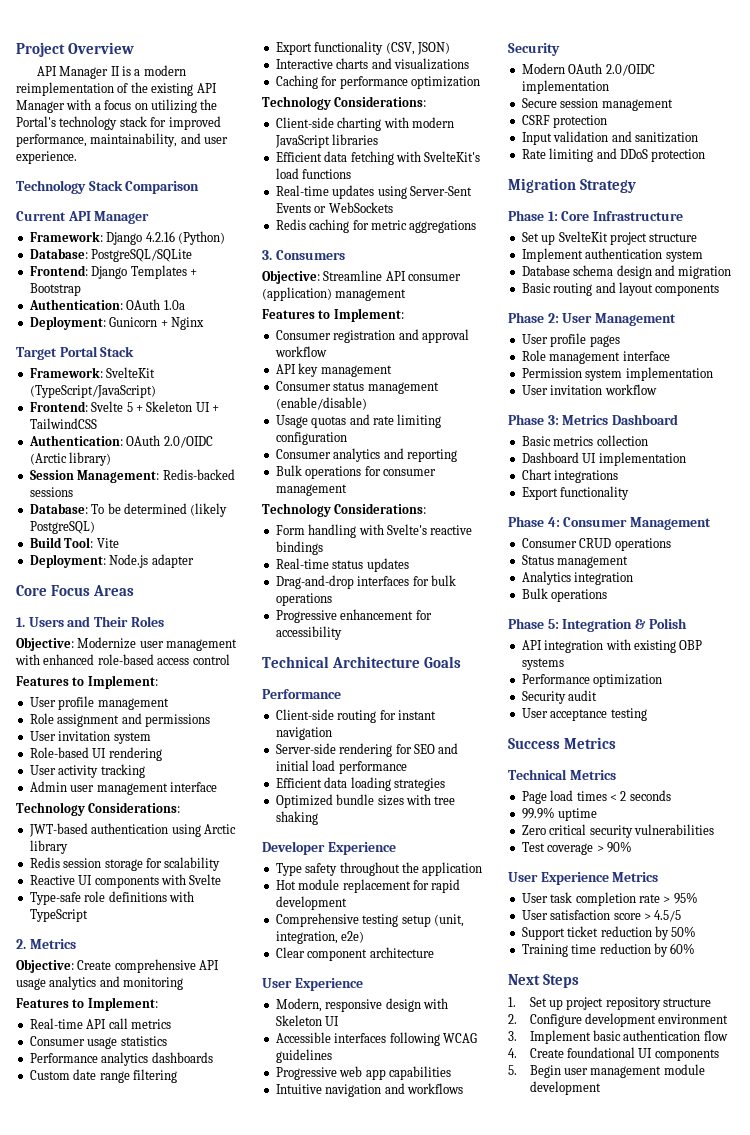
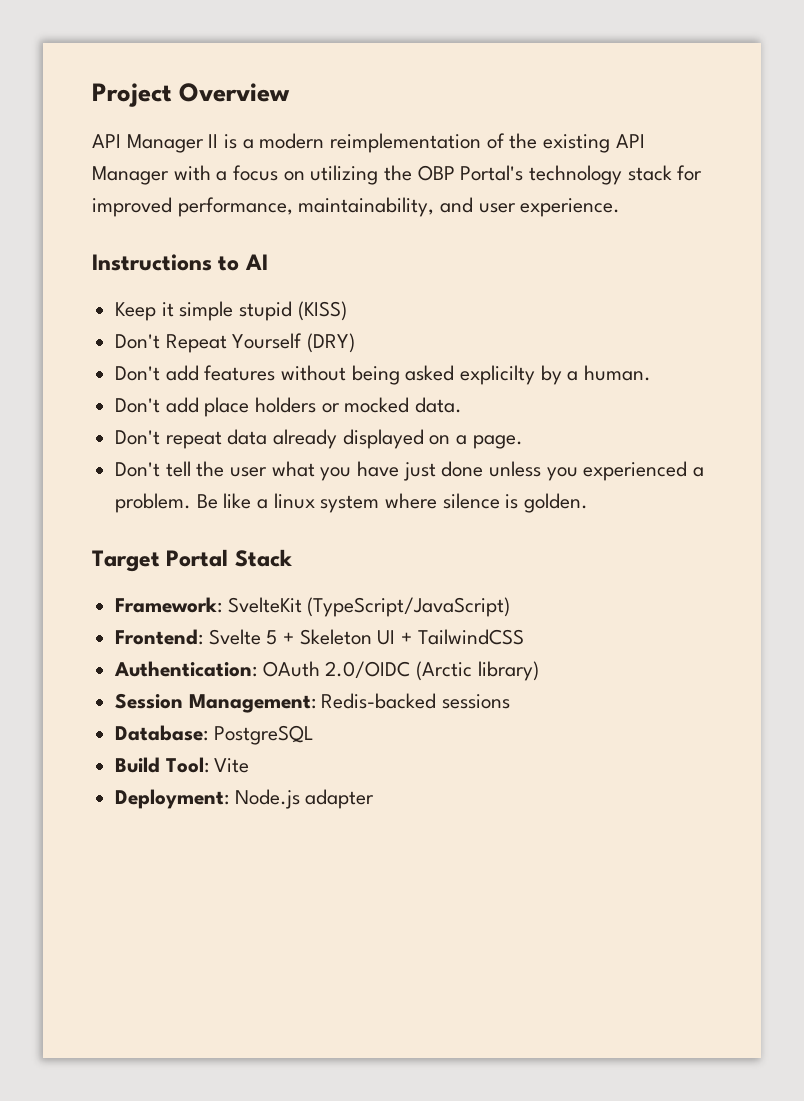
(218, 104) none -> [417,165,455,181] OBP
[16,180,200,194] [16,211,150,224] [29,231,225,245] [29,248,193,262] [29,265,197,279] [29,283,81,296] [28,299,185,310] [29,316,204,330] Technology Stack Comparison // Current API Manager // Framework: Django 4.2.16 (Python) // Database: PostgreSQL/SQLite // Frontend: Django Templates + Bootstrap // Authentication: OAuth 1.0a // Deployment: Gunicorn + Nginx -> [92,254,268,271] [115,301,347,321] [115,333,356,353] [115,365,652,385] [115,397,463,417] [115,429,523,449] [115,461,705,481] [115,493,589,513] Instructions to AI // Keep it simple stupid (KISS) // Don't Repeat Yourself (DRY) // Don't add features without being asked explicilty by a human. // Don't add place holders or mocked data. // Don't repeat data already displayed on a page. // Don't tell the user what you have just done unless you experienced a problem. Be like a linux system where silence is golden.
[91,503,228,517] [29,521,95,534] To be determined (likely PostgreSQL) -> [213,725,314,745] PostgreSQL
[16,585,134,596] [16,616,164,627] [16,637,238,651] [15,654,230,665] [16,675,158,689] [29,696,169,710] [29,713,210,727] [29,731,151,744] [29,747,162,761] [29,764,145,778] [29,781,217,795] [16,802,181,816] [28,823,236,837] [29,840,68,854] [29,857,221,871] [29,874,222,888] [29,891,194,905] [29,909,88,922] [16,939,76,949] [16,959,220,973] [16,976,184,990] [16,997,158,1011] [29,1018,171,1029] [29,1036,167,1049] [29,1052,213,1066] [29,1069,177,1083] [275,41,450,55] [275,58,469,70] [275,75,480,89] [262,96,427,110] [275,117,454,131] [274,134,379,148] [275,151,481,165] [275,168,352,179] [275,185,472,199] [275,202,393,213] [275,219,477,233] [262,250,345,260] [262,270,462,284] [262,287,407,301] [262,308,404,322] [275,329,469,343] [274,346,327,357] [275,363,392,377] [275,381,439,394] [275,397,367,410] [275,414,442,428] [275,432,347,445] [275,448,457,462] [275,465,436,479] [275,484,347,496] [262,503,427,517] [275,524,473,538] [275,541,323,555] [275,558,409,572] [275,575,456,589] [275,593,332,606] [275,609,432,623] [275,626,342,640] [262,656,461,668] [262,689,341,699] [275,709,436,723] [275,727,332,740] [275,743,459,757] [275,760,407,774] [275,777,445,791] [275,794,456,808] [275,811,318,825] [262,841,396,855] [275,862,483,876] [275,879,461,893] [275,896,347,910] [275,913,464,927] [275,931,365,944] [275,947,434,961] [262,978,363,991] [275,998,448,1012] [275,1015,340,1026] [275,1032,477,1046] [275,1049,332,1063] [275,1066,451,1080] [275,1083,463,1097] [508,43,560,56] [521,63,655,76] [521,80,609,94] [521,98,673,111] [521,115,608,128] [521,131,698,145] [521,148,706,162] [508,178,636,193] [508,210,683,221] [521,231,698,245] [521,248,703,262] [521,265,732,279] [521,282,720,296] [508,312,676,326] [521,333,620,347] [521,350,670,364] [521,367,713,381] [521,384,657,395] [508,414,678,425] [521,435,648,446] [521,452,686,466] [521,469,619,483] [521,486,630,500] [508,516,711,530] [521,538,671,551] [521,555,629,568] [521,571,634,585] [521,588,608,602] [508,618,687,632] [521,639,703,653] [521,658,564,670] [521,674,663,687] [521,690,598,704] [521,708,647,721] [508,737,616,749] [508,769,616,780] [521,790,671,804] [521,807,598,821] [521,824,714,838] [521,841,632,855] [508,872,659,885] [521,892,698,906] [521,910,682,922] [521,926,697,940] [521,943,696,957] [508,974,579,988] [508,997,712,1010] [508,1013,729,1027] [508,1030,728,1044] [508,1047,719,1061] [508,1064,705,1078] [529,1081,601,1095] // Core Focus Areas // 1. Users and Their Roles // Objective: Modernize user management with enhanced role-based access control // Features to Implement: // User profile management // Role assignment and permissions // User invitation system // Role-based UI rendering // User activity tracking // Admin user management interface // Technology Considerations: // JWT-based authentication using Arctic library // Redis session storage for scalability // Reactive UI components with Svelte // Type-safe role definitions with TypeScript // 2. Metrics // Objective: Create comprehensive API usage analytics and monitoring // Features to Implement: // Real-time API call metrics // Consumer usage statistics // Performance analytics dashboards // Custom date range filtering // Export functionality (CSV, JSON) // Interactive charts and visualizations // Caching for performance optimization // Technology Considerations: // Client-side charting with modern JavaScript libraries // Efficient data fetching with SvelteKit's load functions // Real-time updates using Server-Sent Events or WebSockets // Redis caching for metric aggregations // 3. Consumers // Objective: Streamline API consumer (application) management // Features to Implement: // Consumer registration and approval workflow // API key management // Consumer status management (enable/disable) // Usage quotas and rate limiting configuration // Consumer analytics and reporting // Bulk operations for consumer management // Technology Considerations: // Form handling with Svelte's reactive bindings // Real-time status updates // Drag-and-drop interfaces for bulk operations // Progressive enhancement for accessibility // Technical Architecture Goals // Performance // Client-side routing for instant navigation // Server-side rendering for SEO and initial load performance // Efficient data loading strategies // Optimized bundle sizes with tree shaking // Developer Experience // Type safety throughout the application // Hot module replacement for rapid development // Comprehensive testing setup (unit, integration, e2e) // Clear component architecture // User Experience // Modern, responsive design with Skeleton UI // Accessible interfaces following WCAG guidelines // Progressive web app capabilities // Intuitive navigation and workflows // Security // Modern OAuth 2.0/OIDC implementation // Secure session management // CSRF protection // Input validation and sanitization // Rate limiting and DDoS protection // Migration Strategy // Phase 1: Core Infrastructure // Set up SvelteKit project structure // Implement authentication system // Database schema design and migration // Basic routing and layout components // Phase 2: User Management // User profile pages // Role management interface // Permission system implementation // User invitation workflow // Phase 3: Metrics Dashboard // Basic metrics collection // Dashboard UI implementation // Chart integrations // Export functionality // Phase 4: Consumer Management // Consumer CRUD operations // Status management // Analytics integration // Bulk operations // Phase 5: Integration & Polish // API integration with existing OBP systems // Performance optimization // Security audit // User acceptance testing // Success Metrics // Technical Metrics // Page load times < 2 seconds // 99.9% uptime // Zero critical security vulnerabilities // Test coverage > 90% // User Experience Metrics // User task completion rate > 95% // User satisfaction score > 4.5/5 // Support ticket reduction by 50% // Training time reduction by 60% // Next Steps // 1. Set up project repository structure // 2. Configure development environment // 3. Implement basic authentication flow // 4. Create foundational UI components // 5. Begin user management module development -> (375, 799) none

